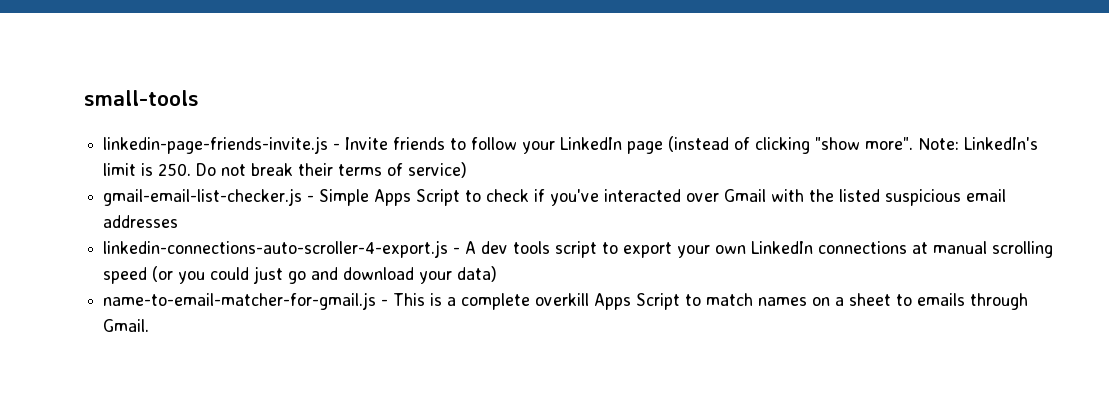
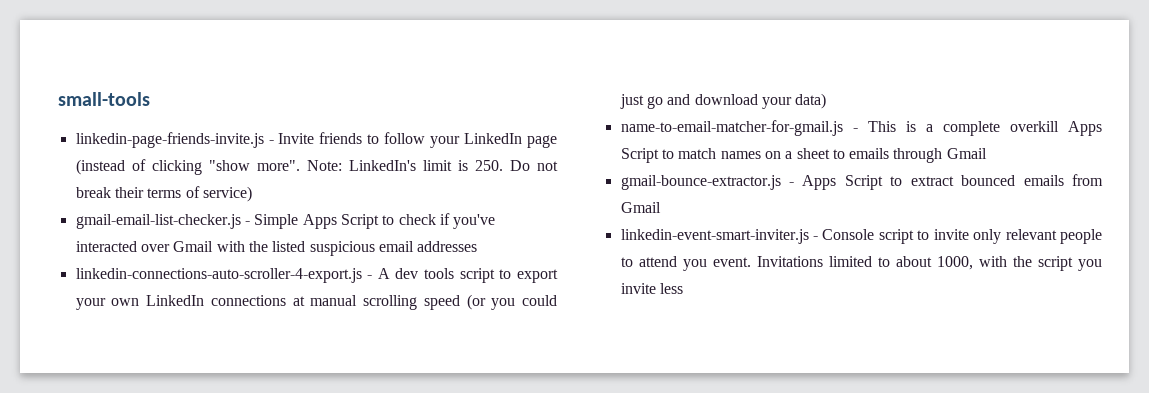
[103,319,150,332] Gmail. -> [946,148,987,159] [620,174,1103,190] [620,202,661,213] [620,229,1102,244] [620,256,1103,271] [620,283,683,294] Gmail // gmail-bounce-extractor.js - Apps Script to extract bounced emails from Gmail // linkedin-event-smart-inviter.js - Console script to invite only relevant people to attend you event. Invitations limited to about 1000, with the script you invite less

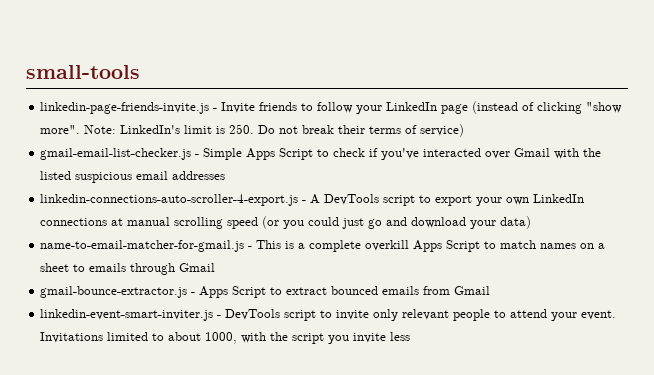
[395,268,455,279] dev tools -> [324,194,380,205] DevTools
[822,229,875,240] Console -> [225,309,281,320] DevTools
[682,259,707,271] you -> [551,312,578,321] your

